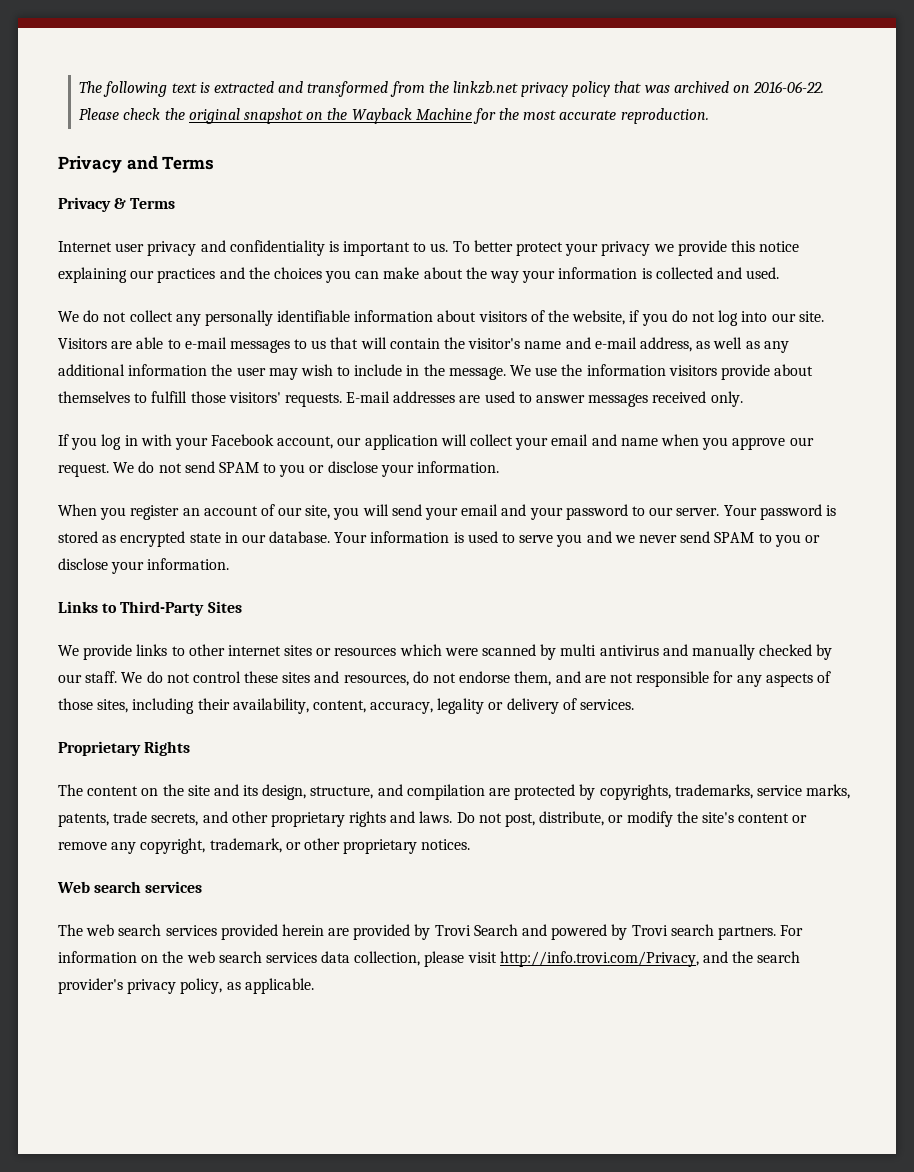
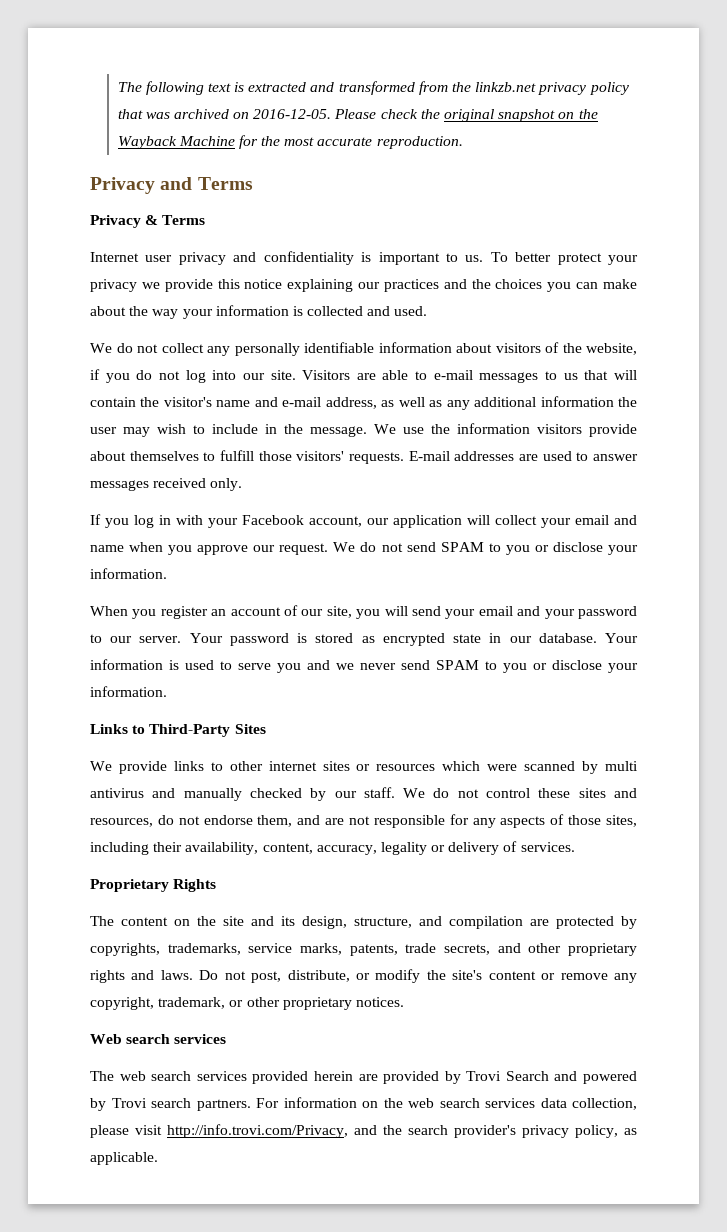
[753,81,825,93] 2016-06-22. -> [253,109,332,119] 2016-12-05.

